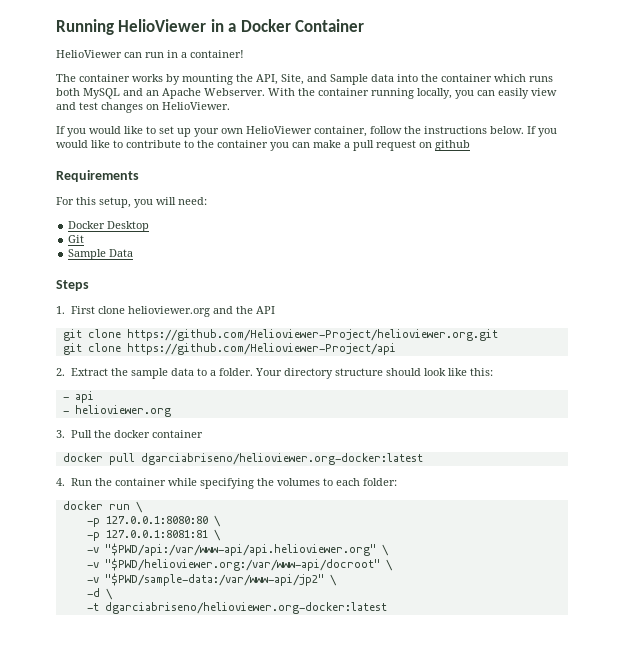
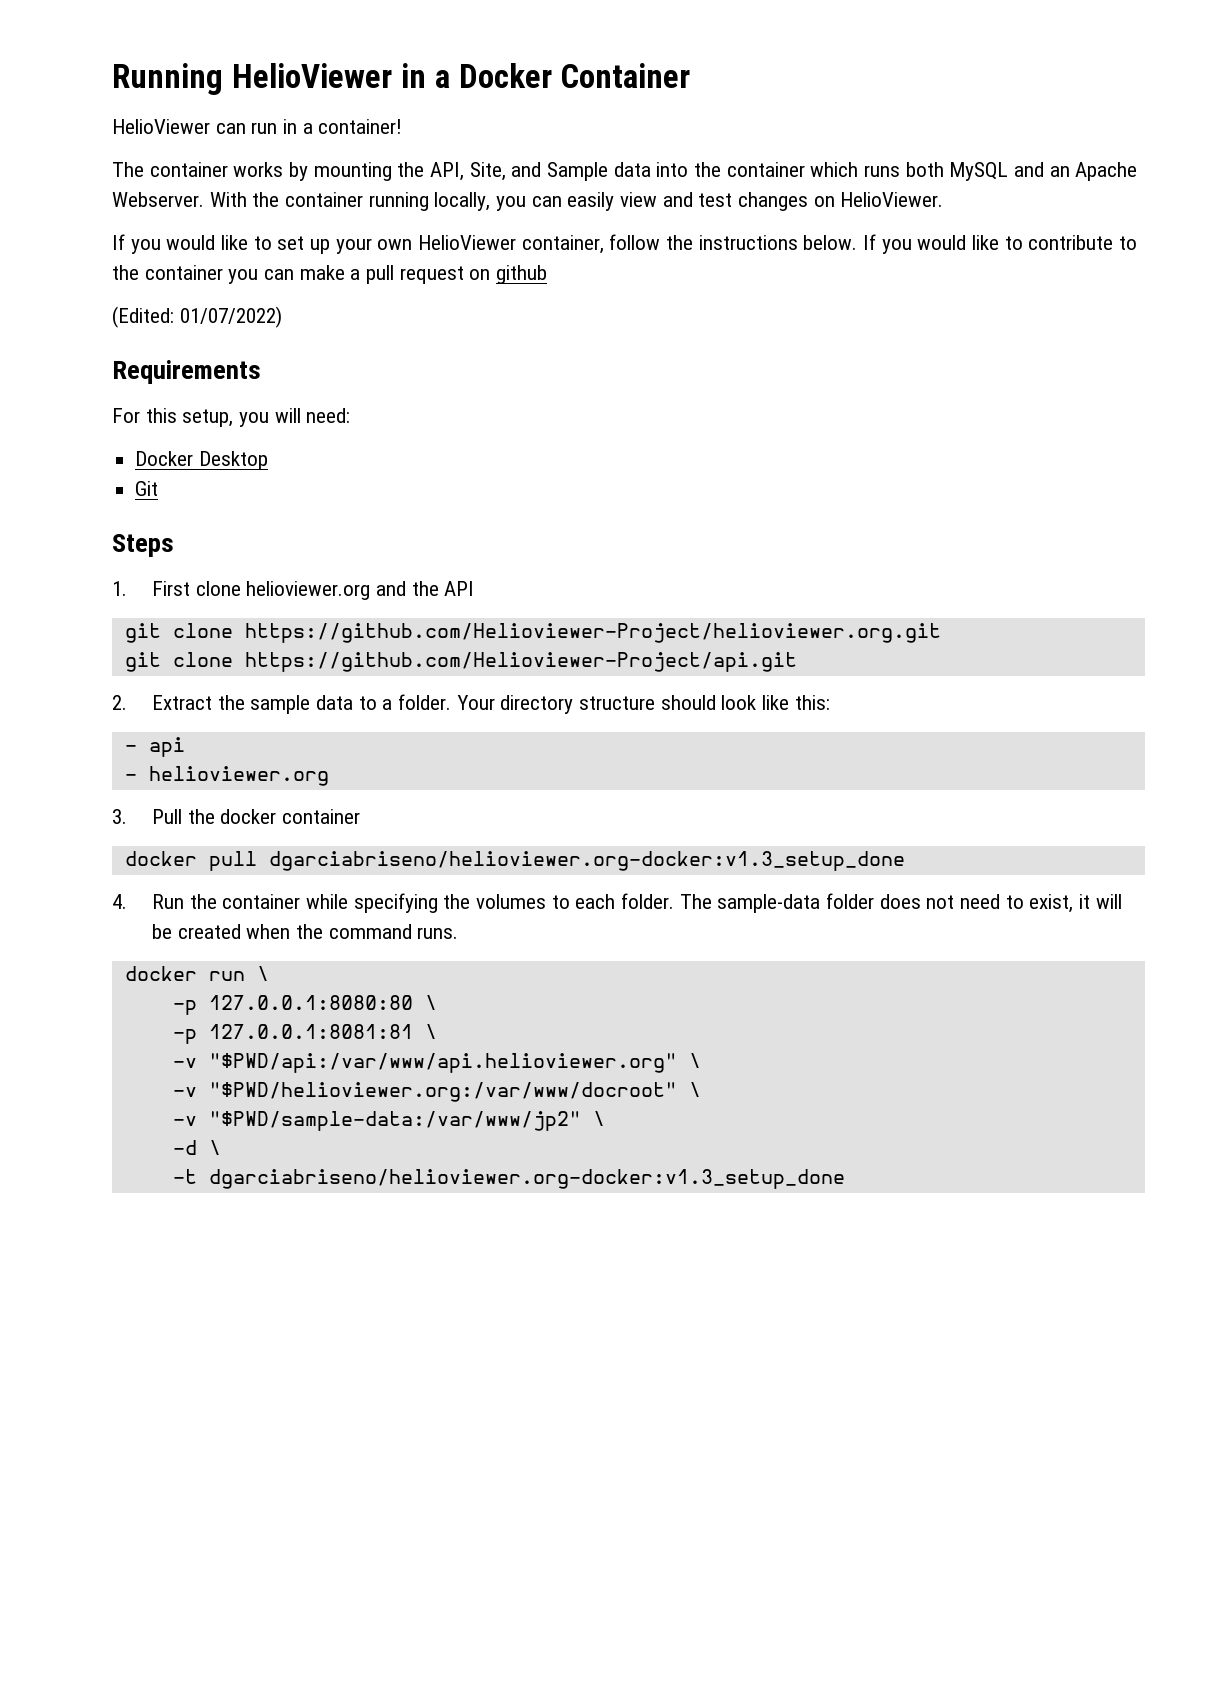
(470, 145) none -> [112,306,282,328] // (Edited: 01/07/2022)
[68,249,134,260] // Sample Data -> (159, 488) none
[126,343,396,355] https://github.com/Helioviewer-Project/api -> [244,652,797,672] https://github.com/Helioviewer-Project/api.git
[140,453,423,465] dgarciabriseno/helioviewer.org-docker:latest -> [268,851,905,871] dgarciabriseno/helioviewer.org-docker:v1.3_setup_done
[362,478,397,486] folder: -> [620,893,1122,913] [151,924,459,939] folder. The sample-data folder does not need to exist, it will be created when the command runs.
[104,543,389,556] [86,558,393,571] [86,573,324,586] "$PWD/api:/var/www-api/api.helioviewer.org" \ // -v "$PWD/helioviewer.org:/var/www-api/docroot" \ // -v "$PWD/sample-data:/var/www-api/jp2" -> [208,1053,701,1073] [172,1082,701,1102] [172,1111,581,1131] "$PWD/api:/var/www/api.helioviewer.org" \ // -v "$PWD/helioviewer.org:/var/www/docroot" \ // -v "$PWD/sample-data:/var/www/jp2"
[104,602,387,614] dgarciabriseno/helioviewer.org-docker:latest -> [208,1169,845,1189] dgarciabriseno/helioviewer.org-docker:v1.3_setup_done

